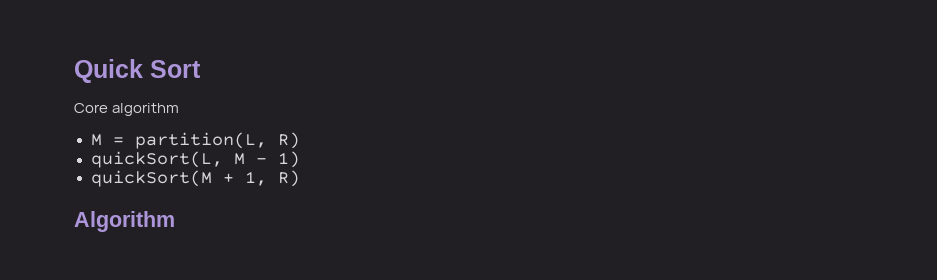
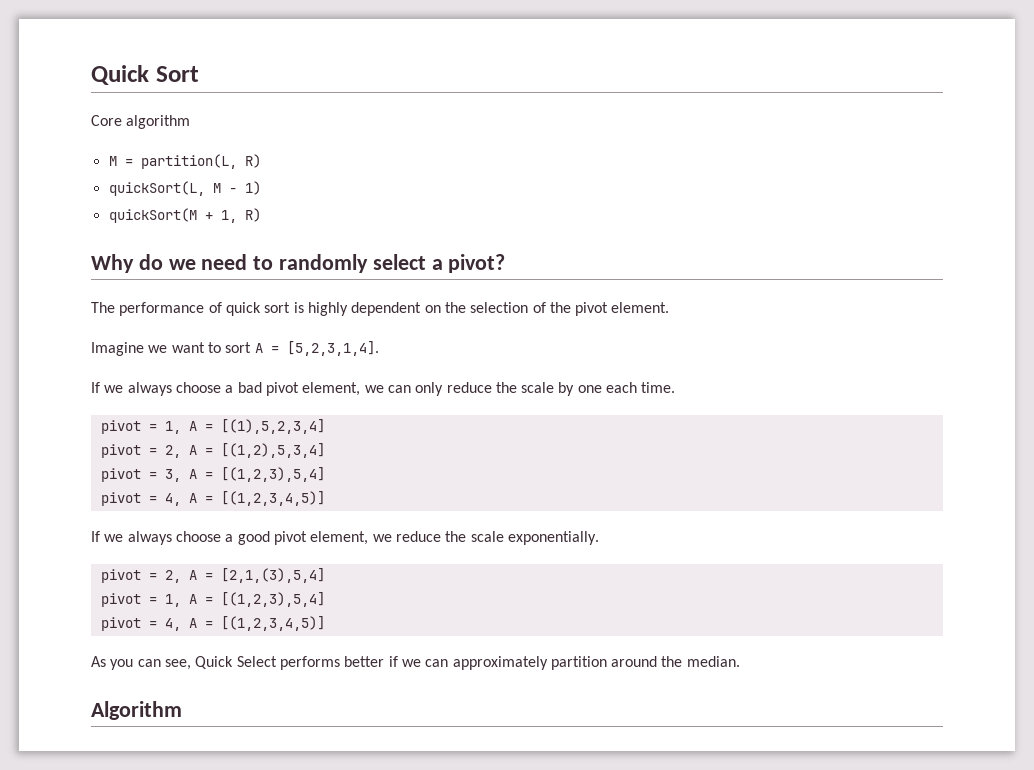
(300, 178) none -> [91,254,506,273] [91,302,670,316] [91,341,379,356] [91,382,676,396] [100,419,325,434] [100,443,325,458] [100,467,325,482] [100,491,325,506] [91,531,599,545] [100,568,325,583] [100,592,325,607] [100,616,325,631] [91,656,740,670] // Why do we need to randomly select a pivot? // The performance of quick sort is highly dependent on the selection of the pivot element. // Imagine we want to sort A = [5,2,3,1,4]. // If we always choose a bad pivot element, we can only reduce the scale by one each time. // pivot = 1, A = [(1),5,2,3,4] // pivot = 2, A = [(1,2),5,3,4] // pivot = 3, A = [(1,2,3),5,4] // pivot = 4, A = [(1,2,3,4,5)] // If we always choose a good pivot element, we reduce the scale exponentially. // pivot = 2, A = [2,1,(3),5,4] // pivot = 1, A = [(1,2,3),5,4] // pivot = 4, A = [(1,2,3,4,5)] // As you can see, Quick Select performs better if we can approximately partition around the median.

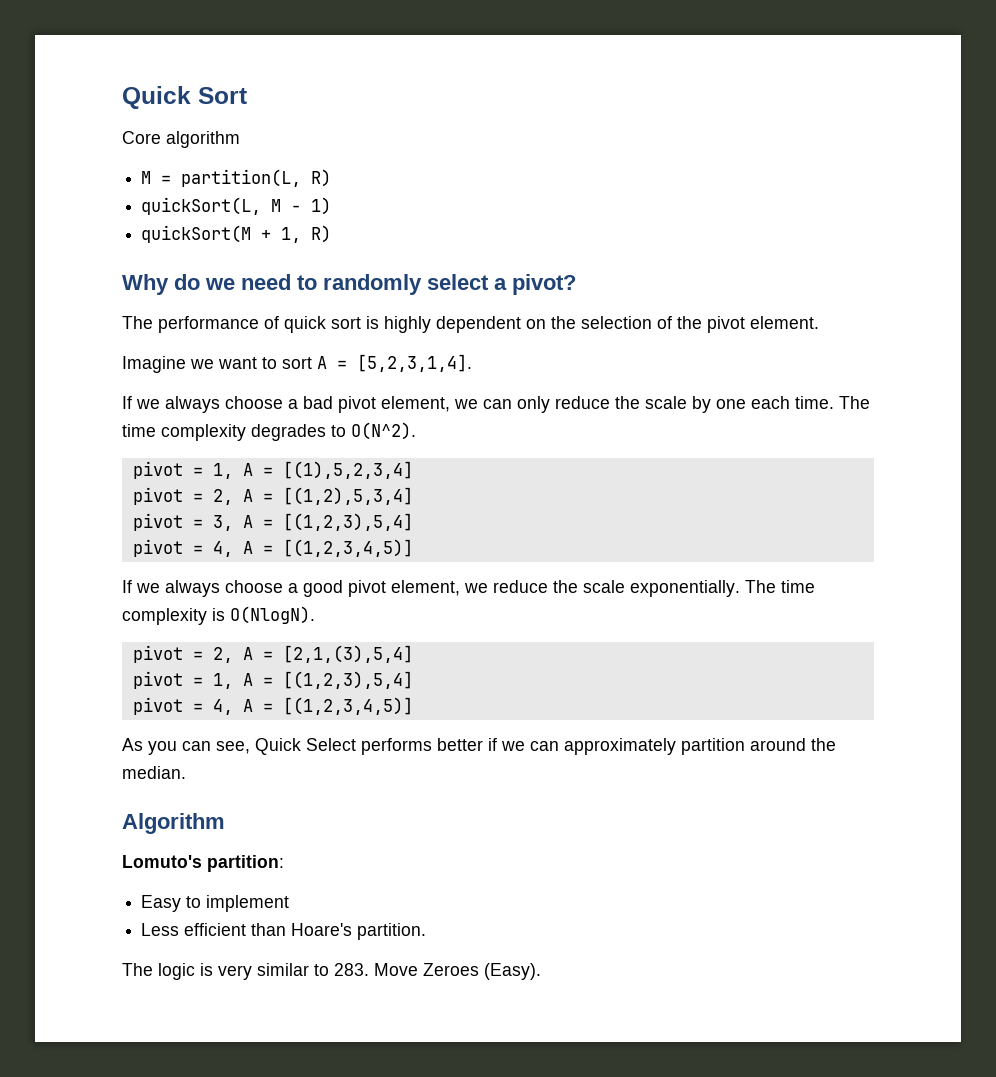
(676, 387) none -> [839,396,870,409] [122,422,416,441] The time complexity degrades to O(N^2).
(599, 538) none -> [745,580,815,593] [122,606,315,625] The time complexity is O(NlogN).
(182, 710) none -> [122,855,284,872] [141,895,290,912] [141,923,427,940] [122,963,541,980] // Lomuto's partition: // Easy to implement // Less efficient than Hoare's partition. // The logic is very similar to 283. Move Zeroes (Easy).

